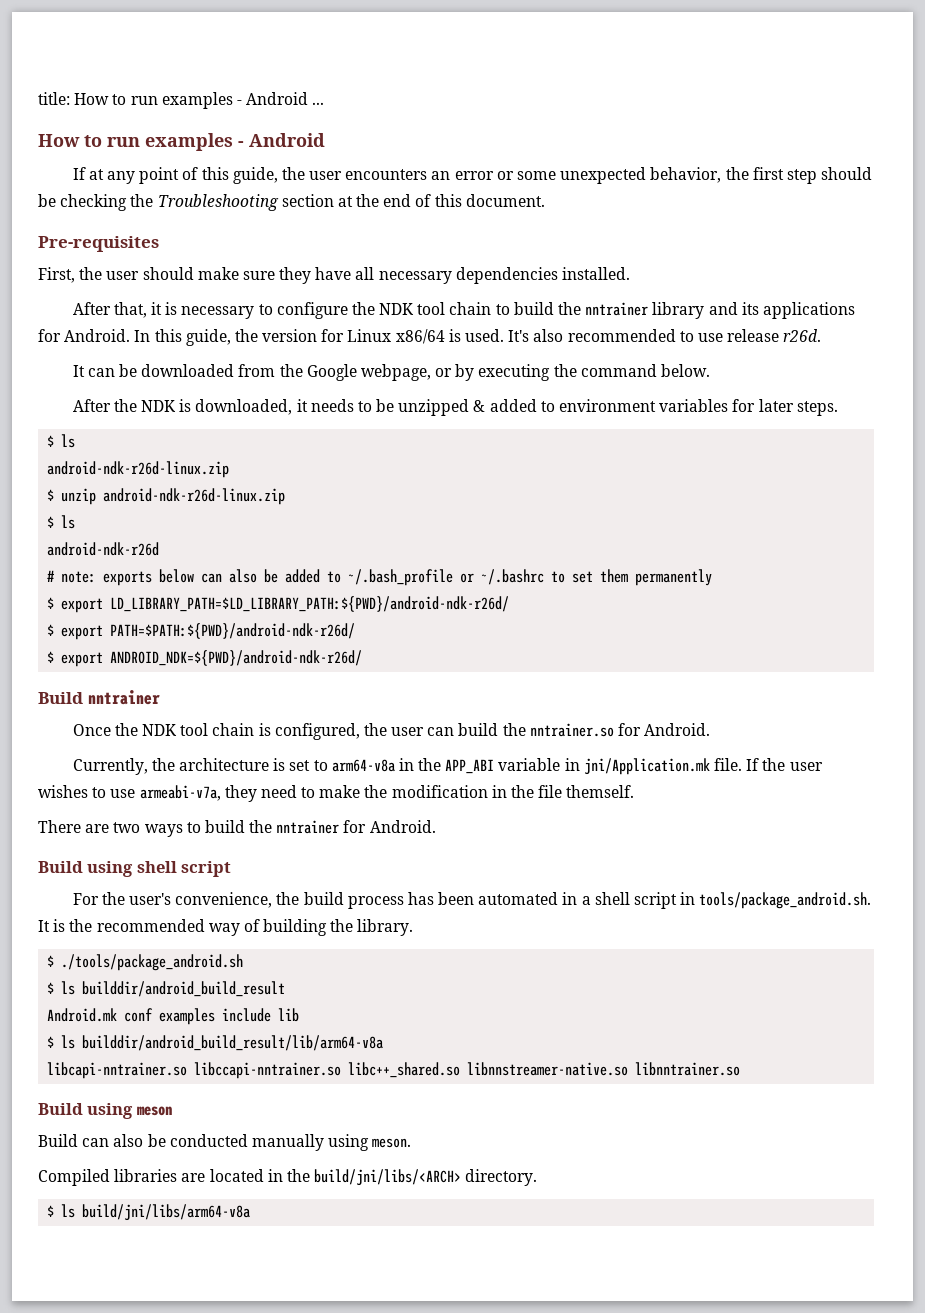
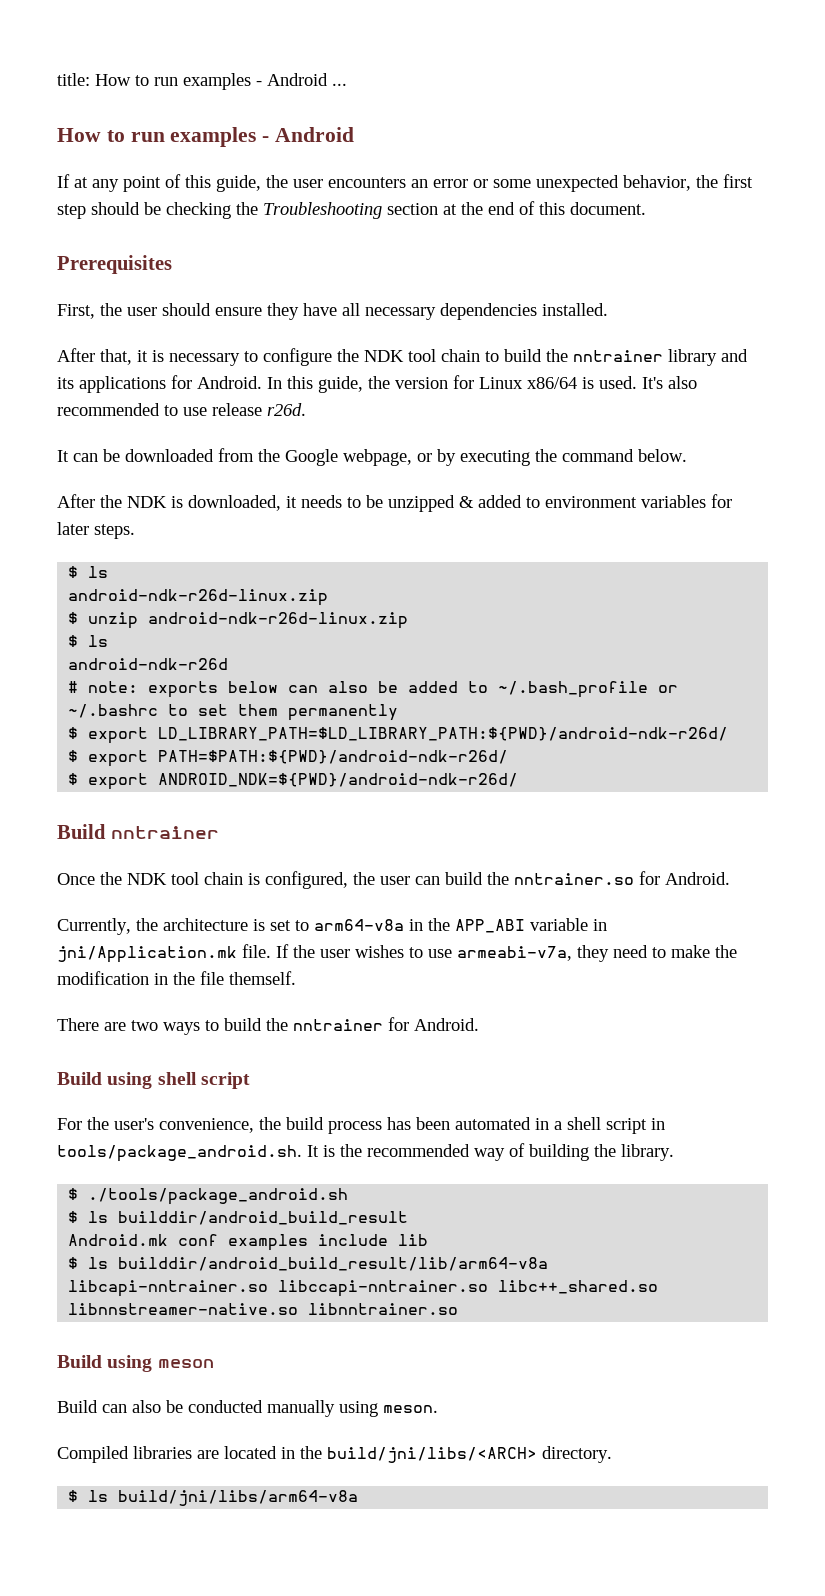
[38,236,159,252] Pre-requisites -> [57,255,172,274] Prerequisites
[197,267,275,280] make sure -> [215,307,262,316] ensure

